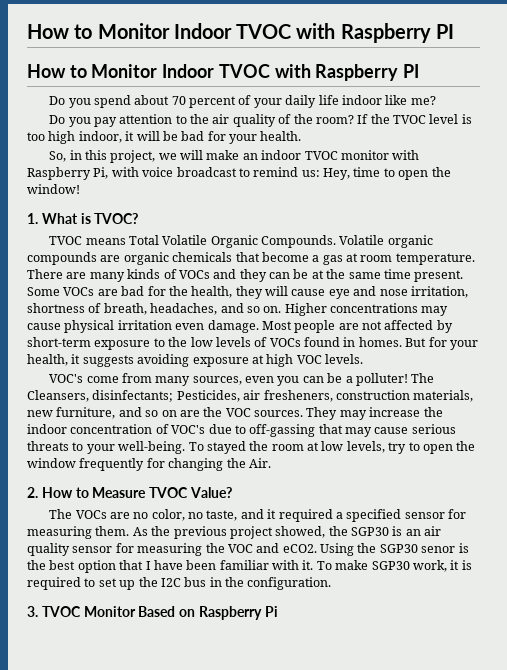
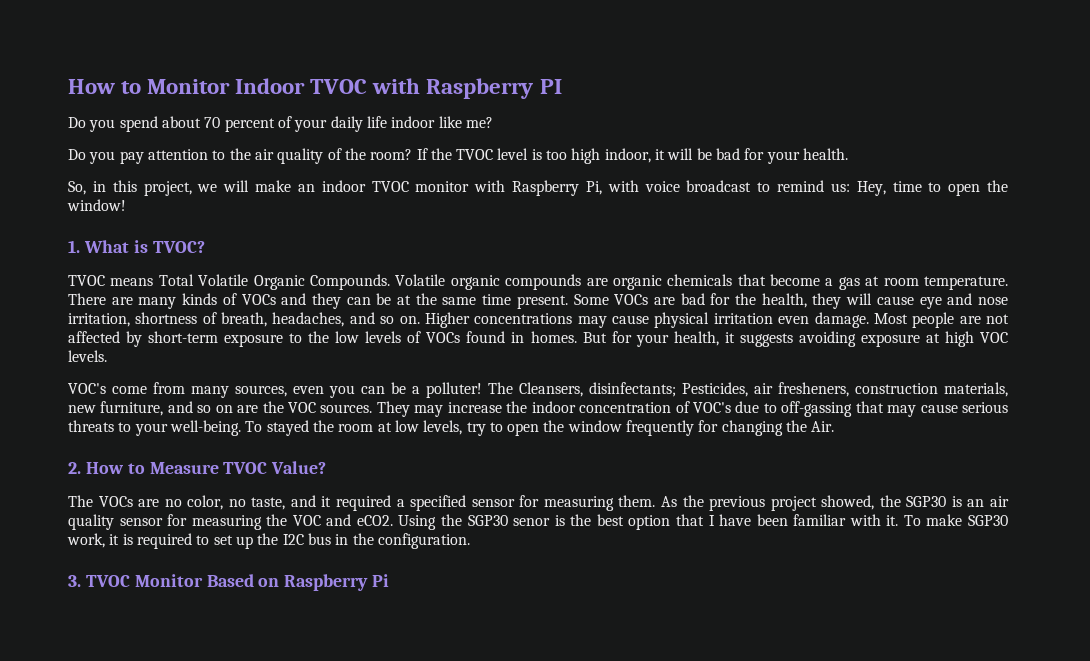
[27,23,454,43] [27,64,420,81] How to Monitor Indoor TVOC with Raspberry PI // How to Monitor Indoor TVOC with Raspberry PI -> [68,78,562,99] How to Monitor Indoor TVOC with Raspberry PI

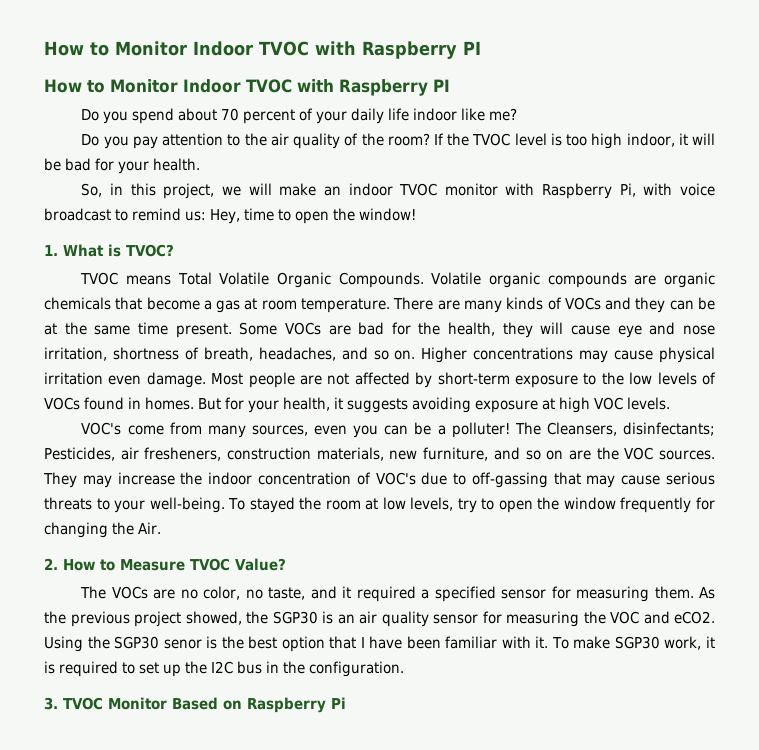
[68,78,562,99] How to Monitor Indoor TVOC with Raspberry PI -> [44,41,481,59] [44,79,450,96] How to Monitor Indoor TVOC with Raspberry PI // How to Monitor Indoor TVOC with Raspberry PI

